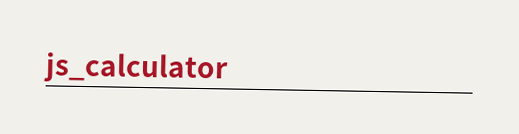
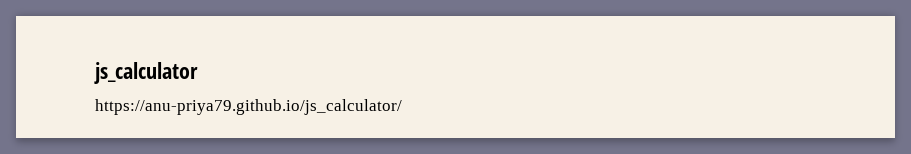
(229, 68) none -> [95,99,402,115] // https://anu-priya79.github.io/js_calculator/

